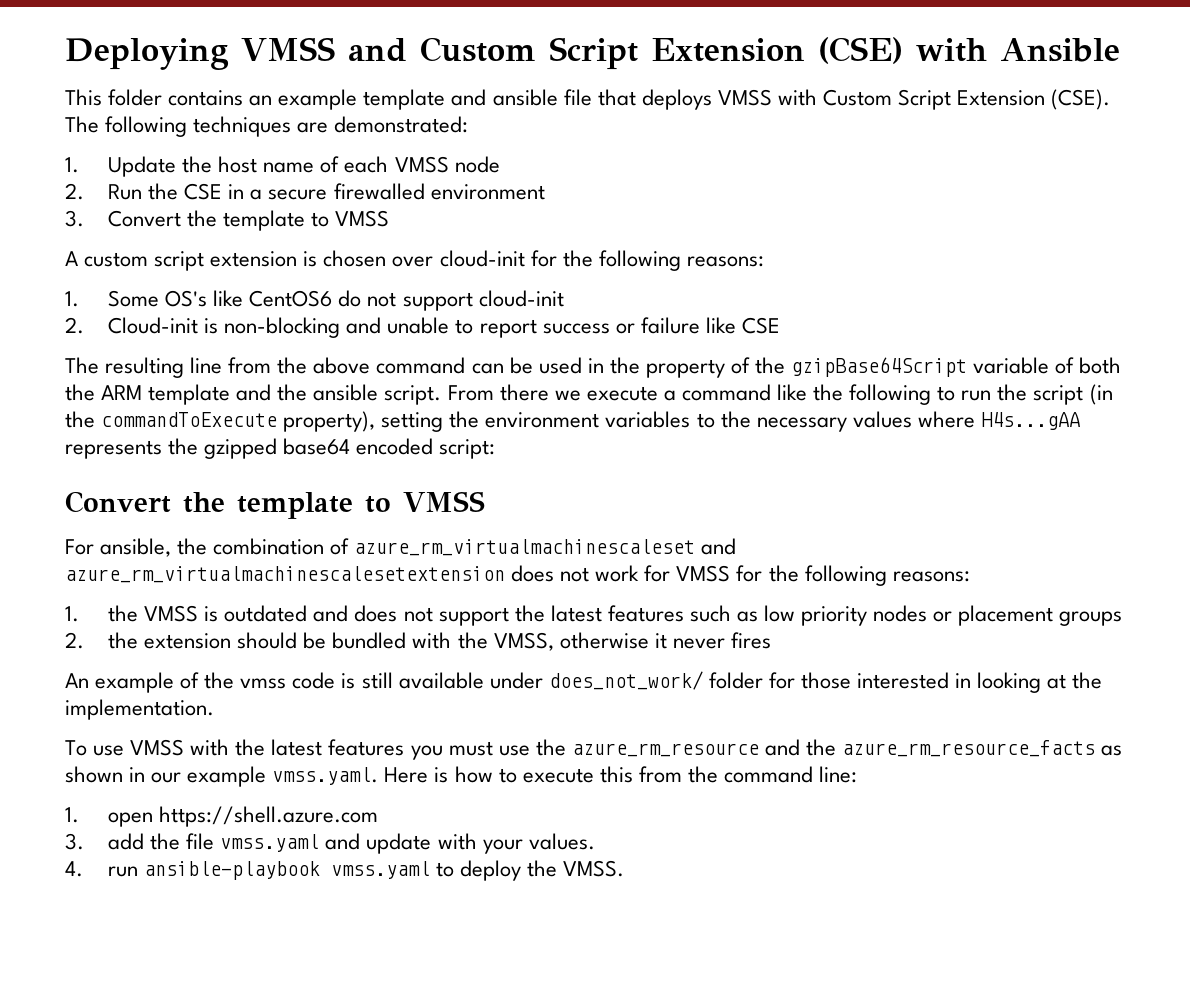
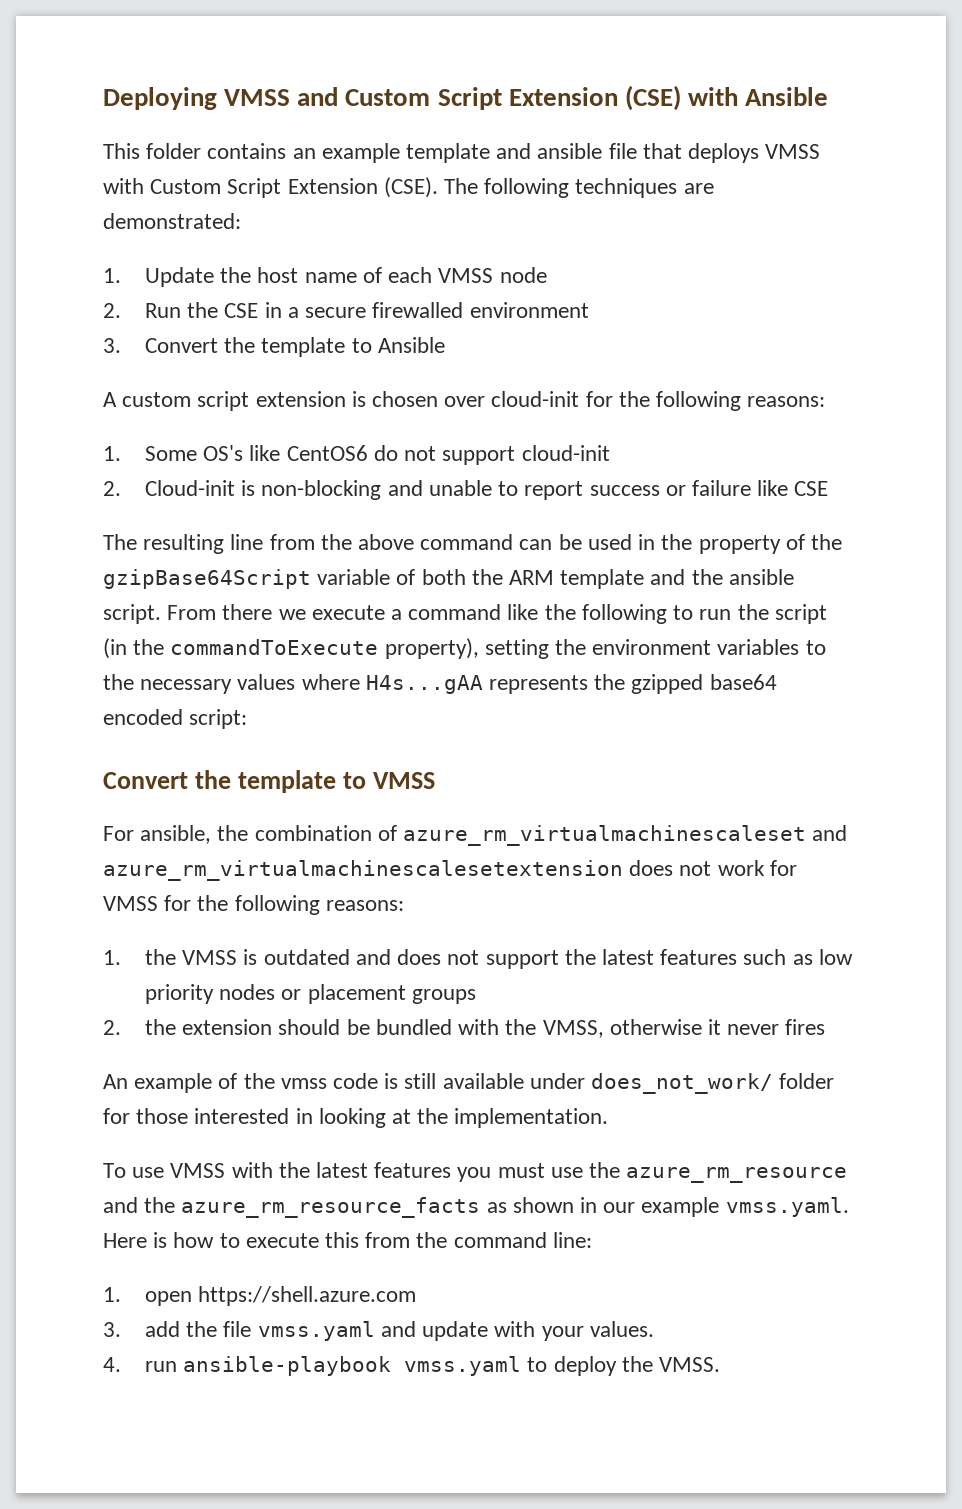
[335,210,390,227] VMSS -> [377,337,445,353] Ansible

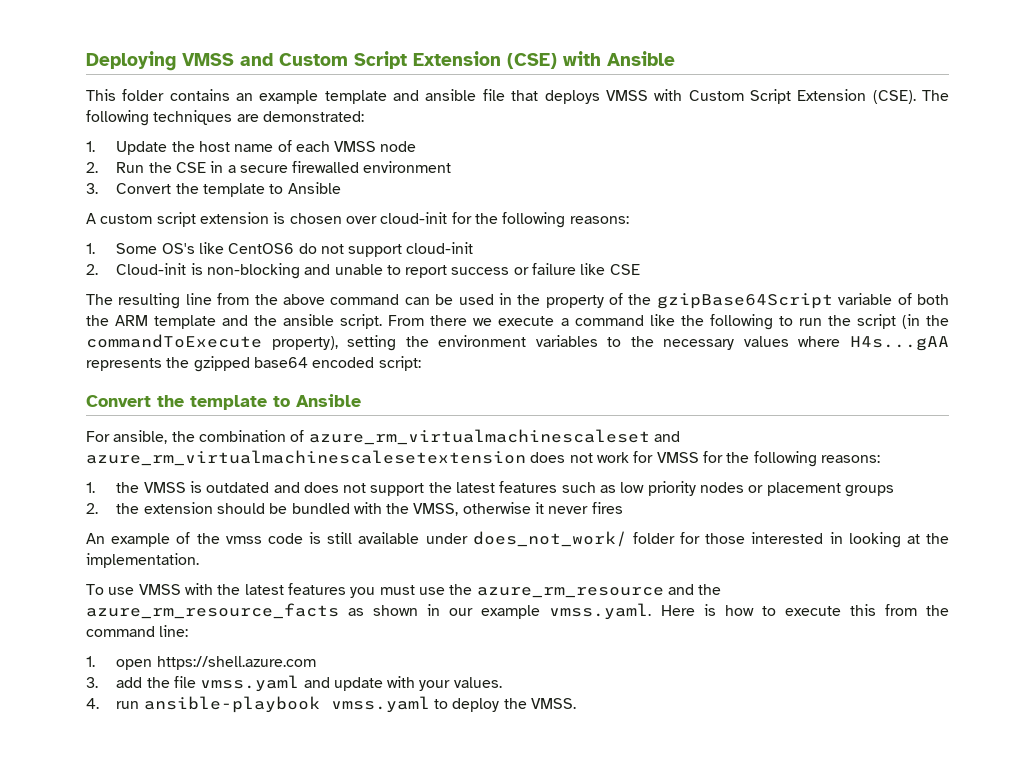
[372,772,435,789] VMSS -> [296,394,361,407] Ansible

